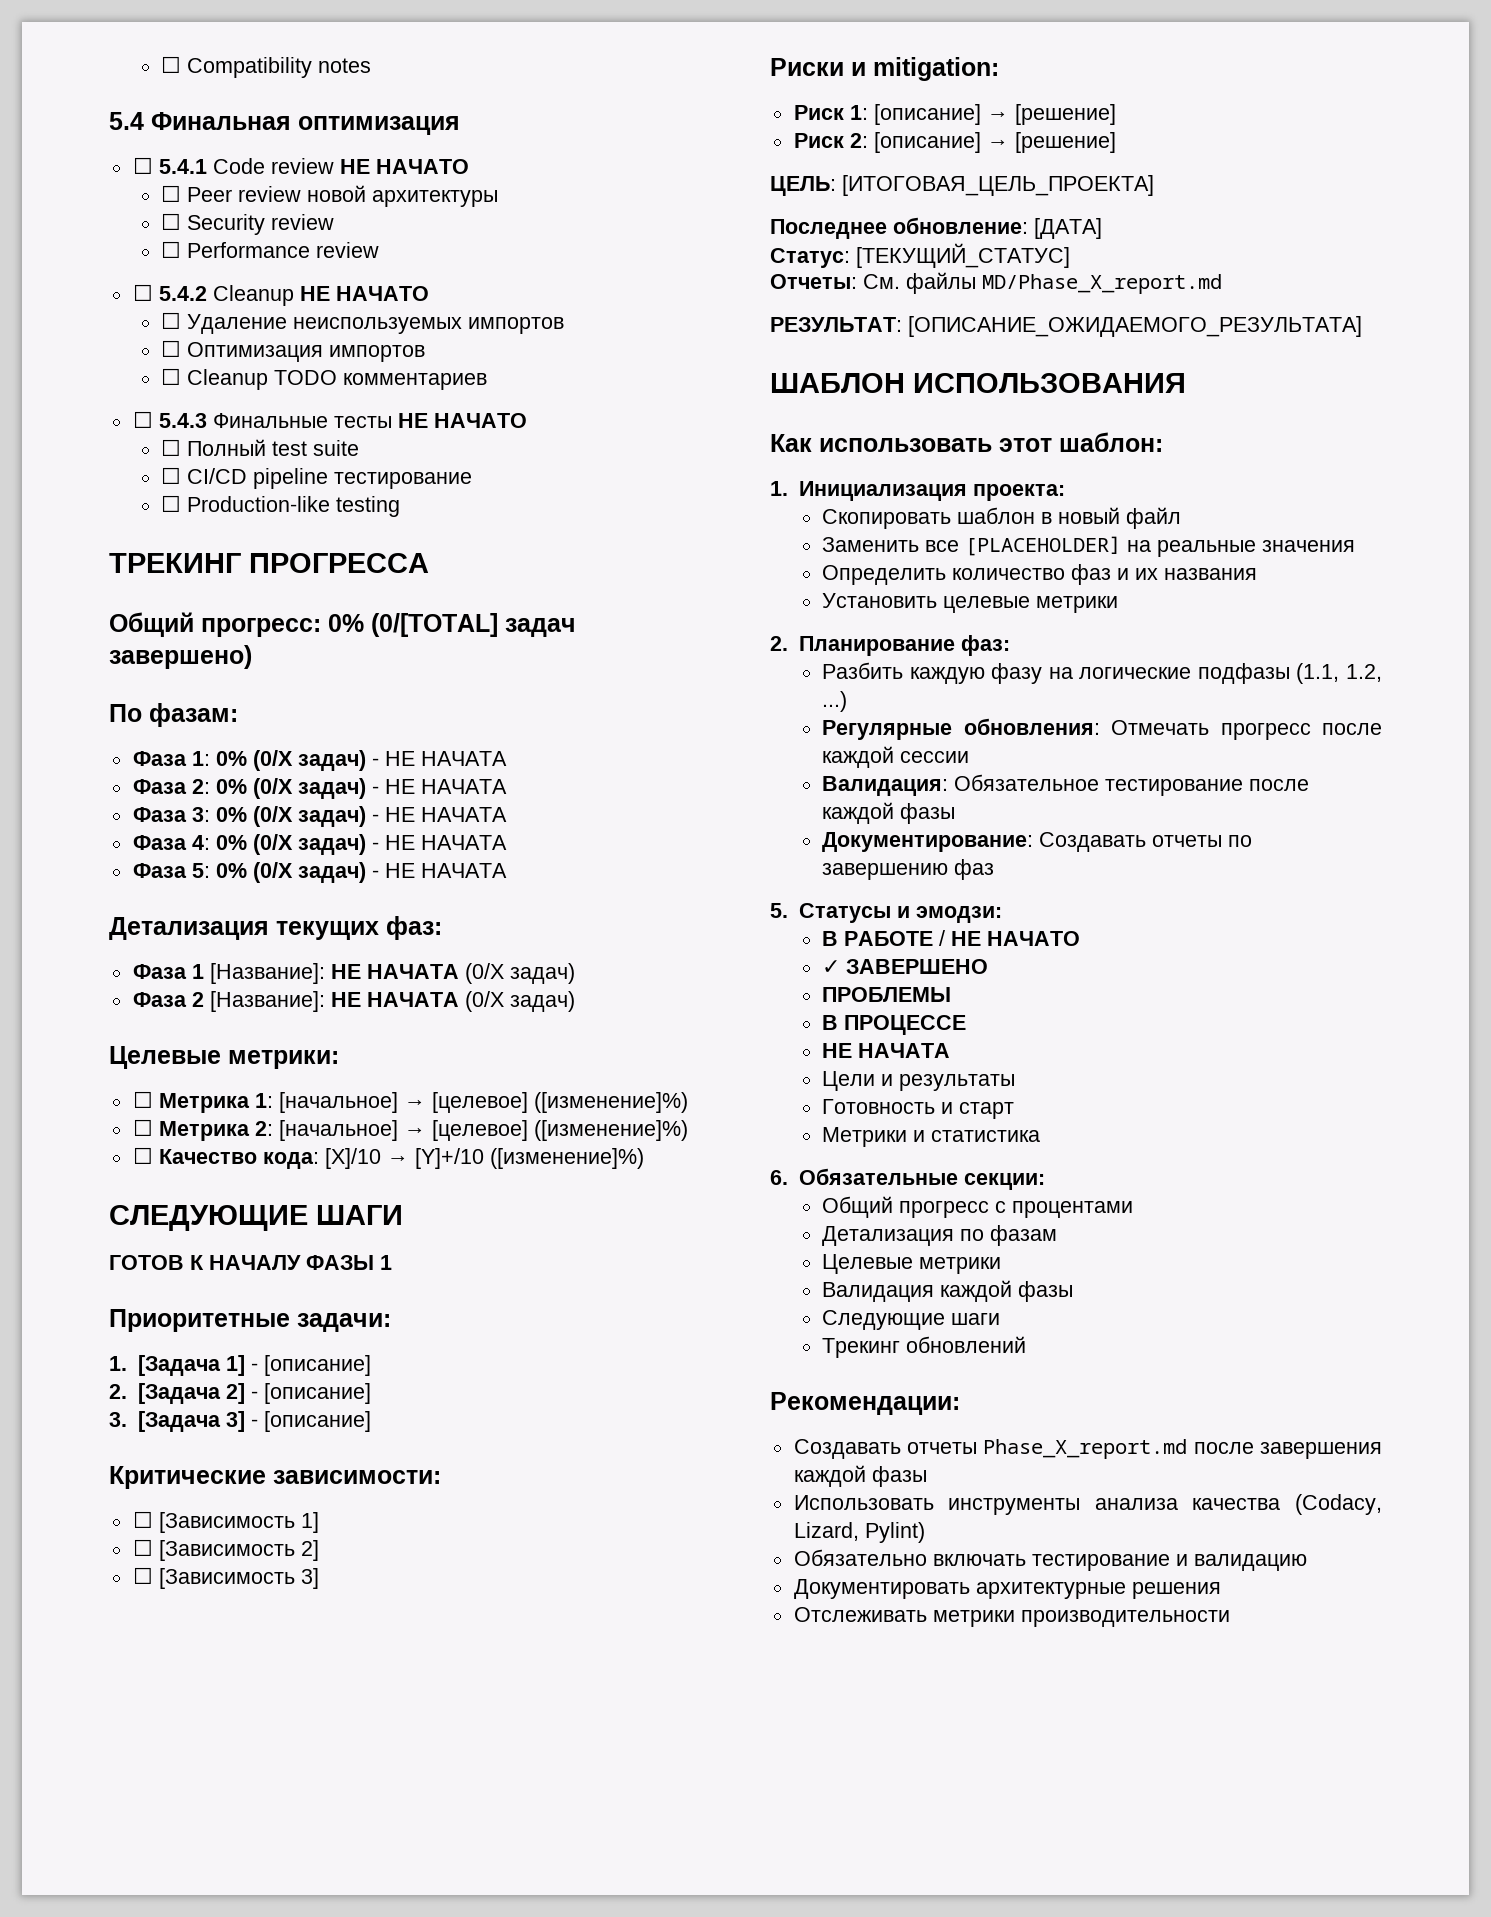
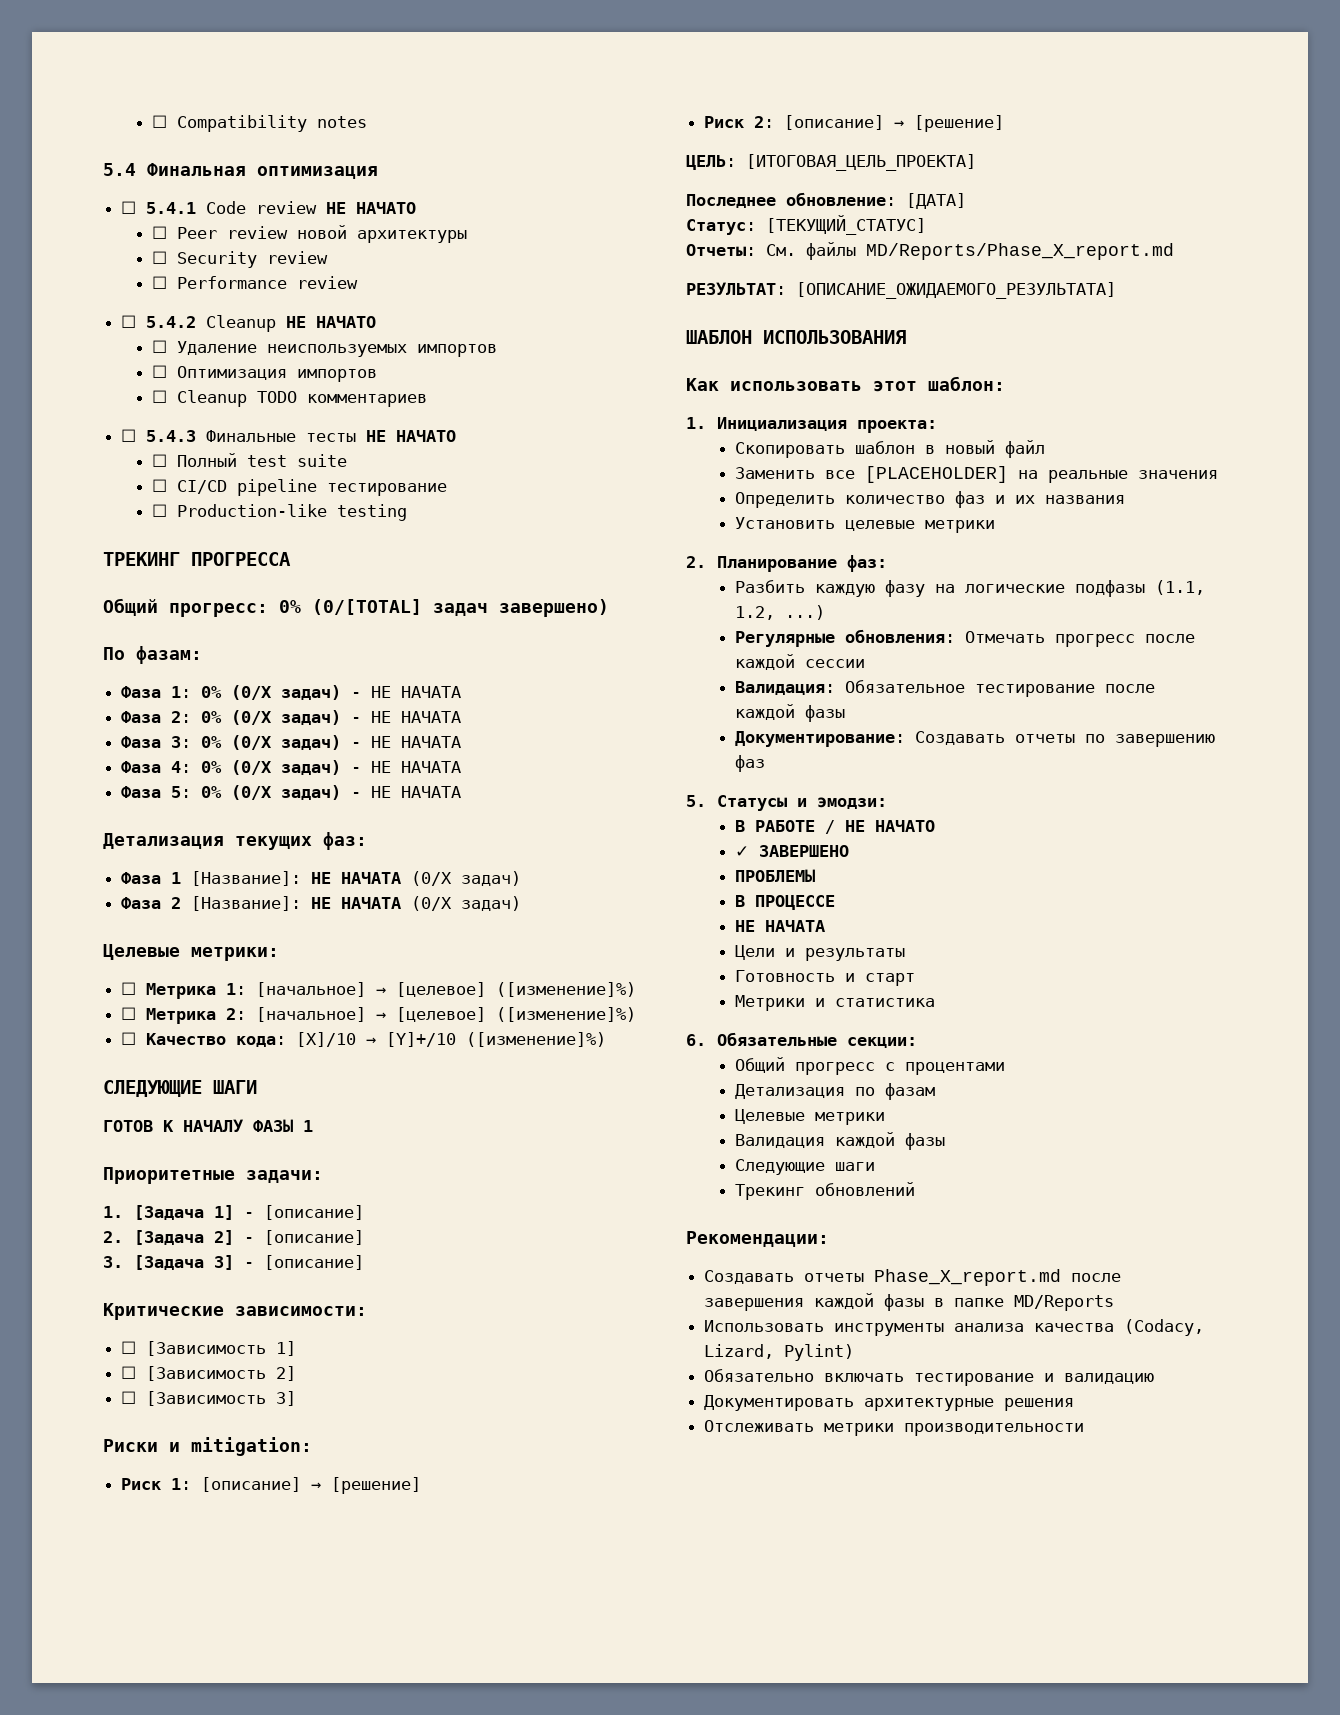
[982,274,1222,294] MD/Phase_X_report.md -> [866,243,1174,260] MD/Reports/Phase_X_report.md
(927, 1476) none -> [934,1295,1115,1311] в папке MD/Reports

